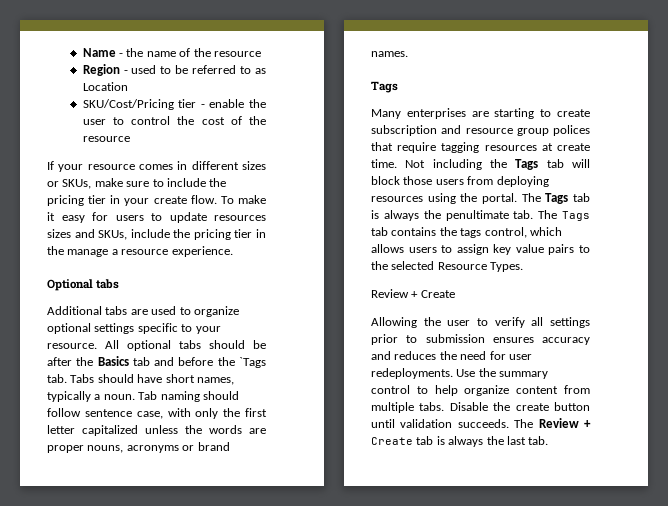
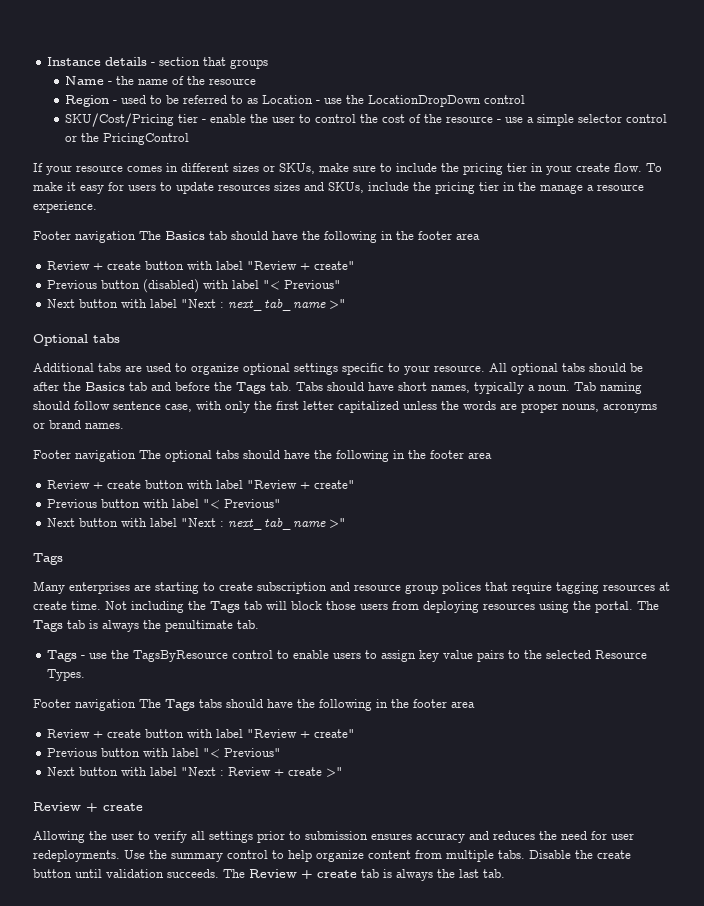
(82, 52) none -> [47,57,269,69] Instance details - section that groups //
(128, 86) none -> [316,95,526,107] - use the LocationDropDown control
(130, 139) none -> [497,114,668,126] [65,133,190,145] - use a simple selector control or the PricingControl
(233, 251) none -> [33,231,480,243] [47,261,356,270] [47,279,342,293] [47,299,347,311] // Footer navigation The Basics tab should have the following in the footer area // Review + create button with label "Review + create" // Previous button (disabled) with label "< Previous" // Next button with label "Next : next_tab_name >"
[239,357,266,368] `Tags -> [236,382,266,394] Tags
(408, 54) none -> [33,450,492,462] [47,480,356,489] [47,499,282,509] [47,518,347,530] // Footer navigation The optional tabs should have the following in the footer area // Review + create button with label "Review + create" // Previous button with label "< Previous" // Next button with label "Next : next_tab_name >"
[538,210,590,221] [371,227,562,238] [371,244,404,253] The Tags tab contains the tags control, which allows -> [47,650,330,662] // Tags - use the TagsByResource control to enable
[371,289,455,298] Review + Create -> [33,699,475,711] [47,729,356,738] [47,748,282,758] [47,767,344,777] [33,802,143,812] Footer navigation The Tags tabs should have the following in the footer area // Review + create button with label "Review + create" // Previous button with label "< Previous" // Next button with label "Next : Review + create >" // Review + create
[371,437,413,445] Create -> [317,870,357,878] create

